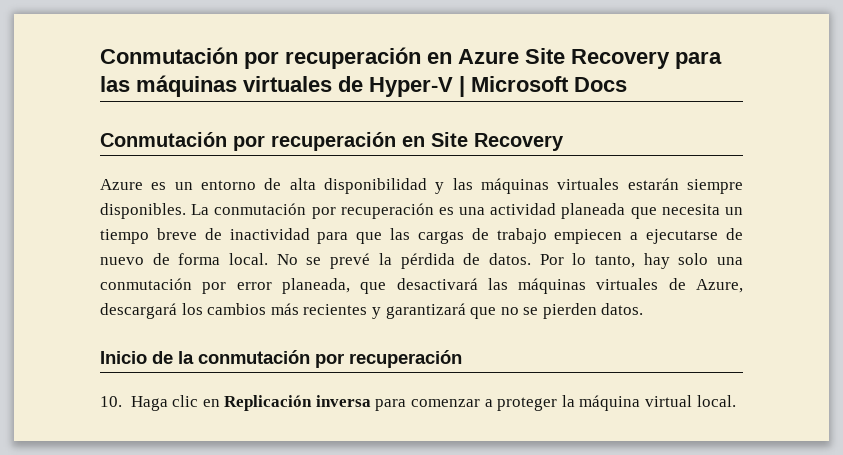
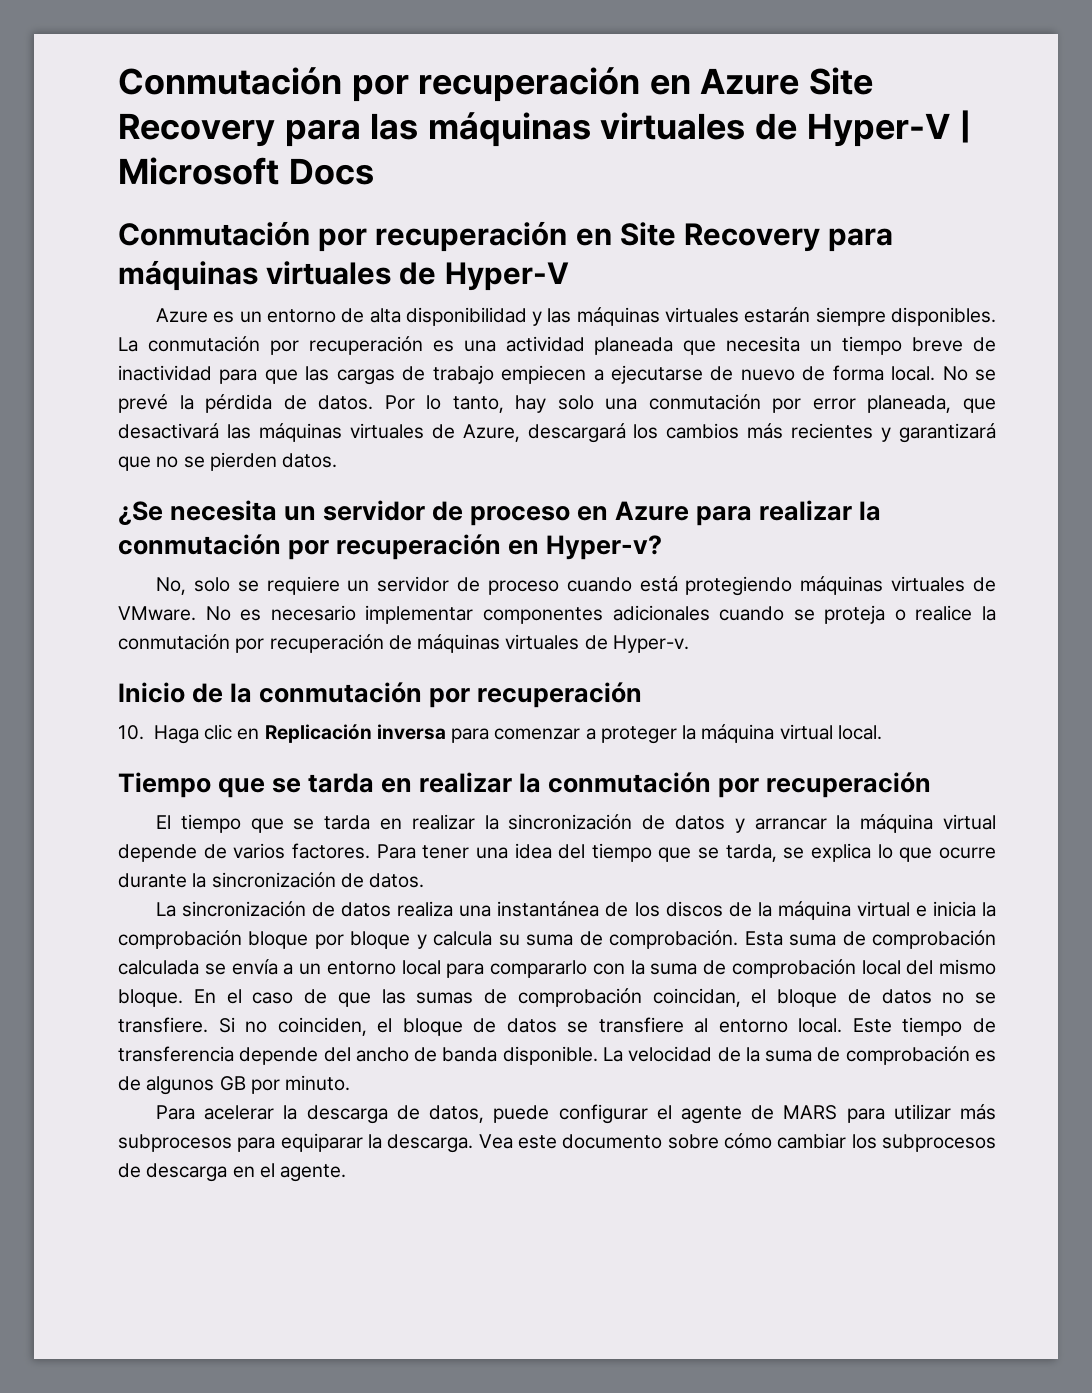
(564, 142) none -> [828,228,894,252] [118,260,569,291] para máquinas virtuales de Hyper-V
(644, 309) none -> [118,500,882,526] [118,534,663,560] [156,576,997,596] [118,605,997,624] [118,634,689,653] // ¿Se necesita un servidor de proceso en Azure para realizar la conmutación por recuperación en Hyper-v? // No, solo se requiere un servidor de proceso cuando está protegiendo máquinas virtuales de VMware. No es necesario implementar componentes adicionales cuando se proteja o realice la conmutación por recuperación de máquinas virtuales de Hyper-v.
(736, 401) none -> [118,772,932,798] [156,814,996,833] [118,843,996,862] [118,872,425,888] [156,901,996,920] [118,930,996,949] [118,959,996,978] [118,988,996,1007] [118,1017,996,1036] [118,1046,997,1065] [118,1075,351,1095] [156,1104,997,1124] [118,1133,997,1153] [118,1163,347,1182] // Tiempo que se tarda en realizar la conmutación por recuperación // El tiempo que se tarda en realizar la sincronización de datos y arrancar la máquina virtual depende de varios factores. Para tener una idea del tiempo que se tarda, se explica lo que ocurre durante la sincronización de datos. // La sincronización de datos realiza una instantánea de los discos de la máquina virtual e inicia la comprobación bloque por bloque y calcula su suma de comprobación. Esta suma de comprobación calculada se envía a un entorno local para compararlo con la suma de comprobación local del mismo bloque. En el caso de que las sumas de comprobación coincidan, el bloque de datos no se transfiere. Si no coinciden, el bloque de datos se transfiere al entorno local. Este tiempo de transferencia depende del ancho de banda disponible. La velocidad de la suma de comprobación es de algunos GB por minuto. // Para acelerar la descarga de datos, puede configurar el agente de MARS para utilizar más subprocesos para equiparar la descarga. Vea este documento sobre cómo cambiar los subprocesos de descarga en el agente.

